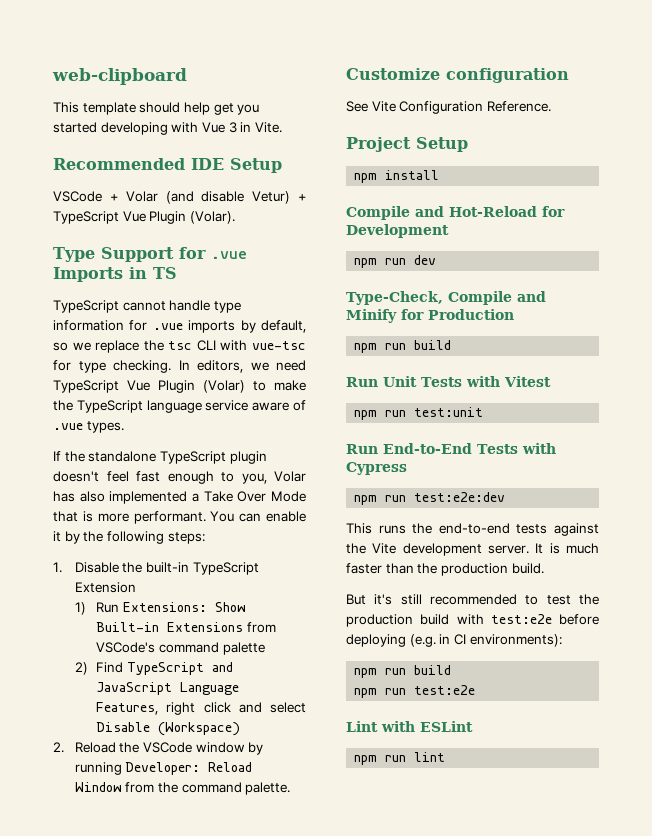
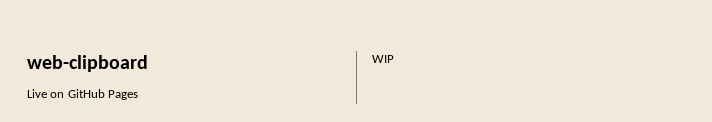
[53,102,260,115] [53,122,282,135] [53,158,282,173] [53,191,306,204] [53,211,235,224] [53,247,247,262] [53,267,177,282] [53,300,241,313] [53,320,306,333] [53,340,306,353] [53,360,306,373] [53,380,306,393] [53,400,306,413] [53,421,124,433] [53,451,267,464] [53,471,306,484] [53,491,306,504] [53,511,306,524] [53,531,205,544] [53,562,259,575] [74,582,136,593] [74,602,246,615] [96,622,276,633] [96,642,265,655] [74,662,233,675] [96,682,240,695] [96,702,306,715] [96,722,241,736] [53,742,264,755] [74,762,253,775] [74,782,291,795] [346,68,569,83] [346,101,551,114] [346,137,468,152] [354,170,440,183] [346,206,565,220] [346,224,449,238] [354,255,437,268] [346,291,546,305] [346,309,514,323] [354,340,452,353] [346,376,551,387] [354,407,484,420] [346,443,556,454] [346,462,407,475] [354,492,506,505] [346,523,599,536] [346,543,599,556] [346,563,544,576] [346,594,599,605] [346,614,599,627] [346,634,562,647] [354,665,452,678] [354,685,476,698] [346,721,473,732] [354,752,446,765] This template should help get you started developing with Vue 3 in Vite. // Recommended IDE Setup // VSCode + Volar (and disable Vetur) + TypeScript Vue Plugin (Volar). // Type Support for .vue Imports in TS // TypeScript cannot handle type information for .vue imports by default, so we replace the tsc CLI with vue-tsc for type checking. In editors, we need TypeScript Vue Plugin (Volar) to make the TypeScript language service aware of .vue types. // If the standalone TypeScript plugin doesn't feel fast enough to you, Volar has also implemented a Take Over Mode that is more performant. You can enable it by the following steps: // 1. Disable the built-in TypeScript Extension // 1) Run Extensions: Show Built-in Extensions from VSCode's command palette // 2) Find TypeScript and JavaScript Language Features, right click and select Disable (Workspace) // 2. Reload the VSCode window by running Developer: Reload Window from the command palette. // Customize configuration // See Vite Configuration Reference. // Project Setup // npm install // Compile and Hot-Reload for Development // npm run dev // Type-Check, Compile and Minify for Production // npm run build // Run Unit Tests with Vitest // npm run test:unit // Run End-to-End Tests with Cypress // npm run test:e2e:dev // This runs the end-to-end tests against the Vite development server. It is much faster than the production build. // But it's still recommended to test the production build with test:e2e before deploying (e.g. in CI environments): // npm run build // npm run test:e2e // Lint with ESLint // npm run lint -> [27,89,139,100] [372,55,394,63] Live on GitHub Pages // WIP

